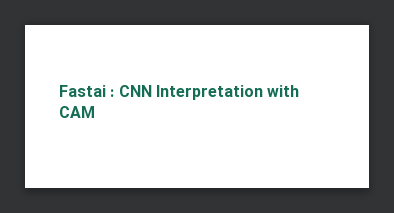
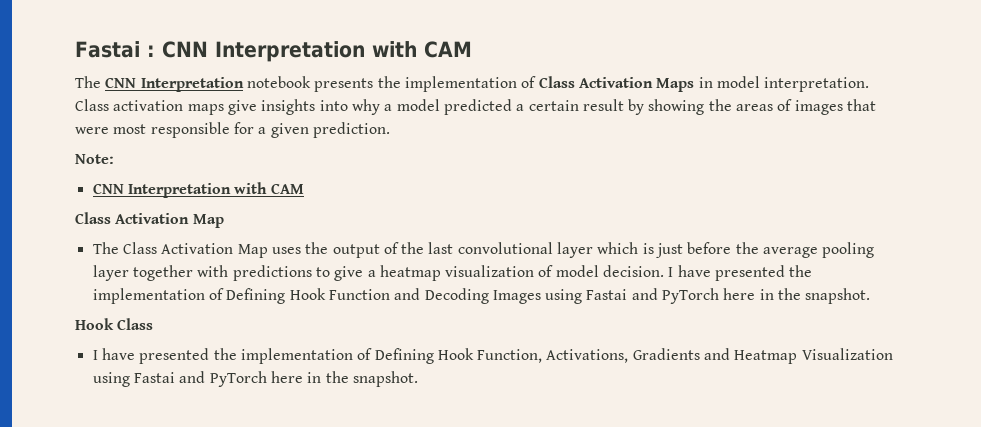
(95, 112) none -> [75,76,870,92] [75,99,877,115] [75,122,390,138] [75,154,114,164] [92,182,304,198] [75,212,224,228] [92,242,875,258] [92,265,813,281] [92,288,871,304] [75,318,154,330] [92,348,893,364] [92,371,418,387] // The CNN Interpretation notebook presents the implementation of Class Activation Maps in model interpretation. Class activation maps give insights into why a model predicted a certain result by showing the areas of images that were most responsible for a given prediction. // Note: // CNN Interpretation with CAM // Class Activation Map // The Class Activation Map uses the output of the last convolutional layer which is just before the average pooling layer together with predictions to give a heatmap visualization of model decision. I have presented the implementation of Defining Hook Function and Decoding Images using Fastai and PyTorch here in the snapshot. // Hook Class // I have presented the implementation of Defining Hook Function, Activations, Gradients and Heatmap Visualization using Fastai and PyTorch here in the snapshot.

